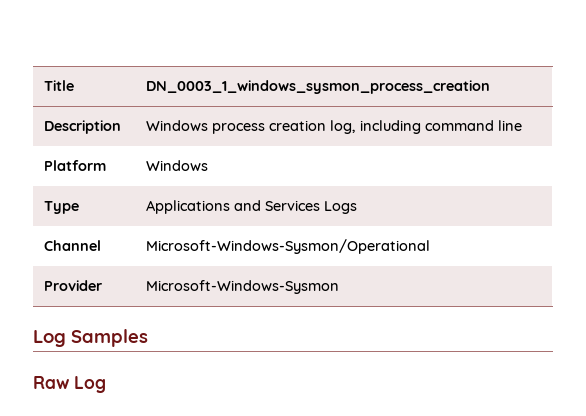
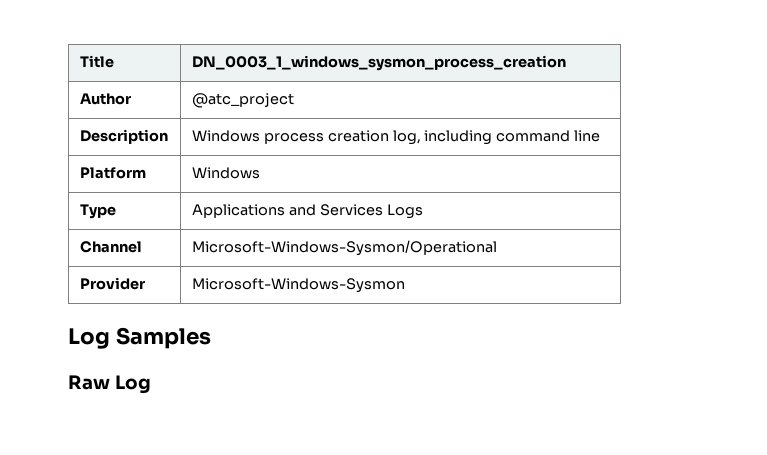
(490, 87) none -> [79,93,131,105] [191,93,294,108] // Author | @atc_project

